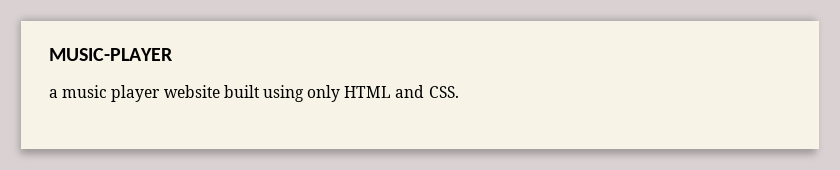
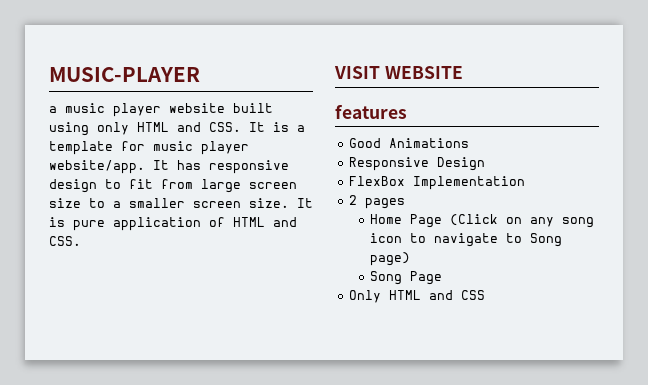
(459, 92) none -> [249,122,305,132] [49,141,249,155] [49,160,289,174] [49,179,297,193] [49,198,313,208] [49,217,297,231] [49,236,81,246] [334,66,463,79] [335,104,407,119] [348,138,469,148] [348,157,485,171] [348,176,525,190] [348,195,405,209] [370,214,595,228] [370,233,563,247] [370,252,411,266] [370,271,443,285] [348,290,485,303] It is a template for music player website/app. It has responsive design to fit from large screen size to a smaller screen size. It is pure application of HTML and CSS. // VISIT WEBSITE // features // Good Animations // Responsive Design // FlexBox Implementation // 2 pages // Home Page (Click on any song icon to navigate to Song page) // Song Page // Only HTML and CSS

